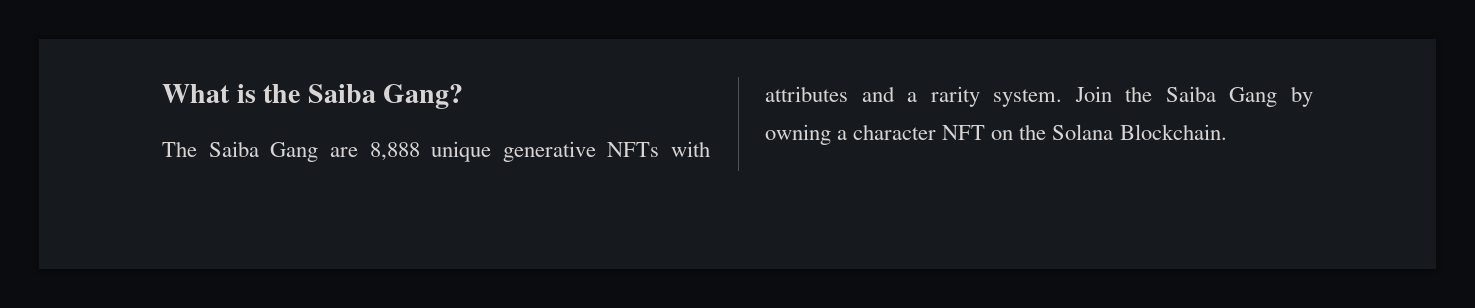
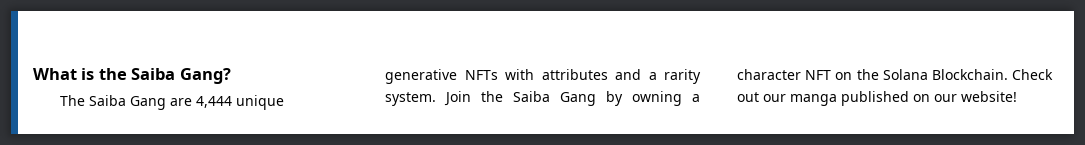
[369,142,420,161] 8,888 -> [196,96,233,108] 4,444
(1227, 132) none -> [1012,69,1053,80] [737,91,1017,106] Check out our manga published on our website!

